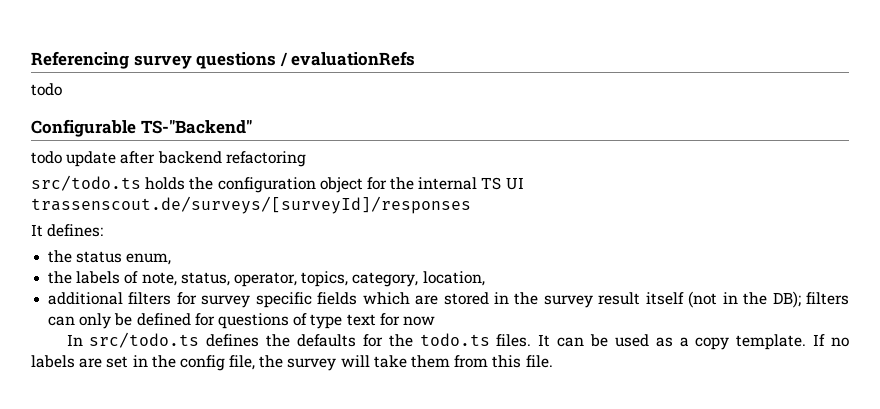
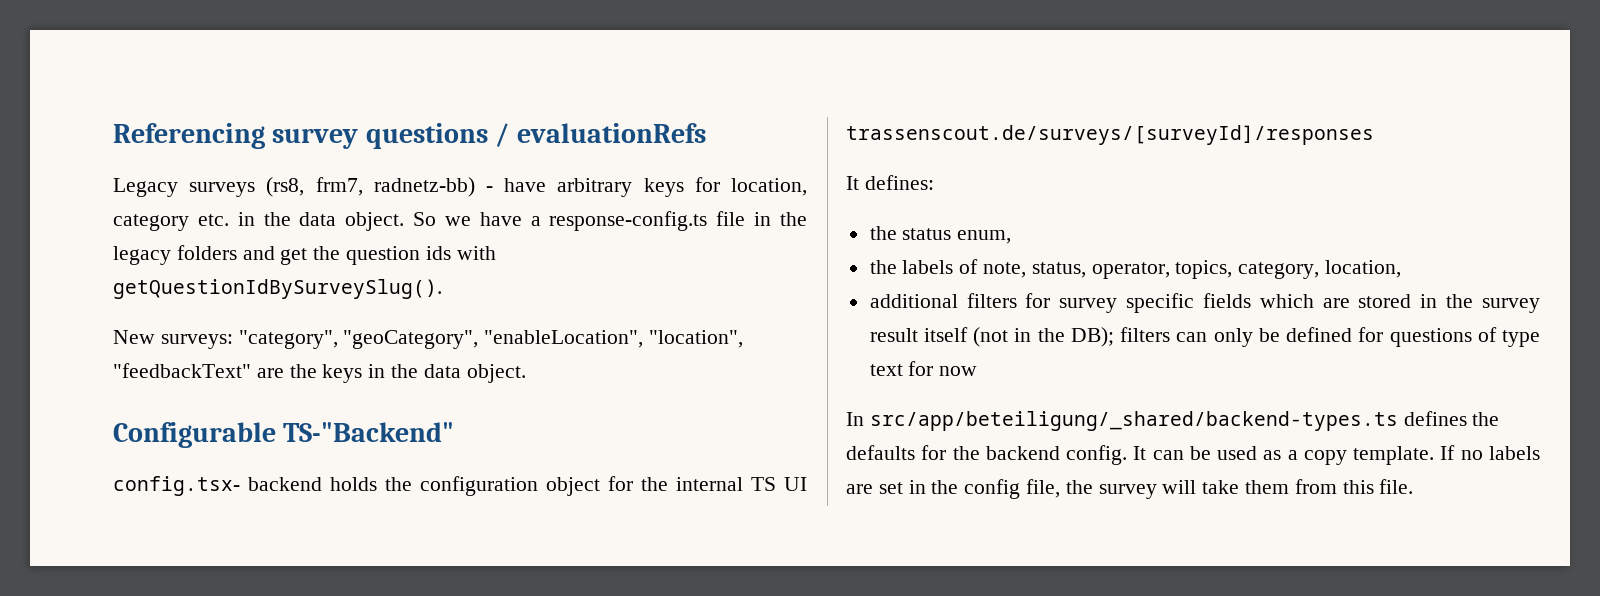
[31,83,62,96] [31,119,252,137] [31,151,306,167] [31,175,141,191] todo // Configurable TS-"Backend" // todo update after backend refactoring // src/todo.ts -> [113,177,807,197] [113,211,807,231] [113,245,496,265] [113,279,442,299] [113,330,744,349] [113,363,526,383] [113,422,455,448] [113,476,322,496] Legacy surveys (rs8, frm7, radnetz-bb) - have arbitrary keys for location, category etc. in the data object. So we have a response-config.ts file in the legacy folders and get the question ids with getQuestionIdBySurveySlug(). // New surveys: "category", "geoCategory", "enableLocation", "location", "feedbackText" are the keys in the data object. // Configurable TS-"Backend" // config.tsx- backend
[89,332,200,348] src/todo.ts -> [869,411,1398,431] src/app/beteiligung/_shared/backend-types.ts
[419,333,532,347] todo.ts files. -> [985,445,1128,465] backend config.

